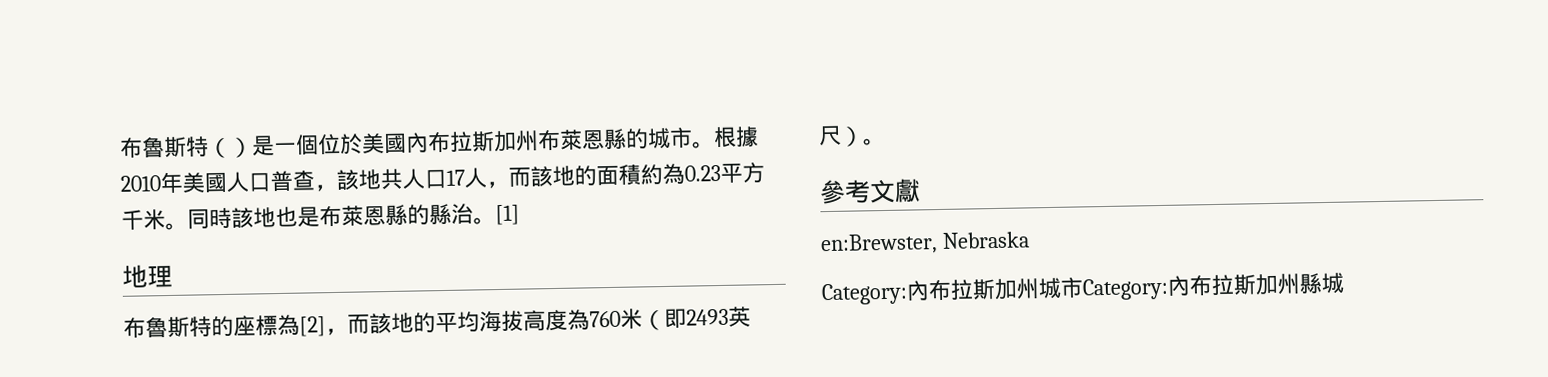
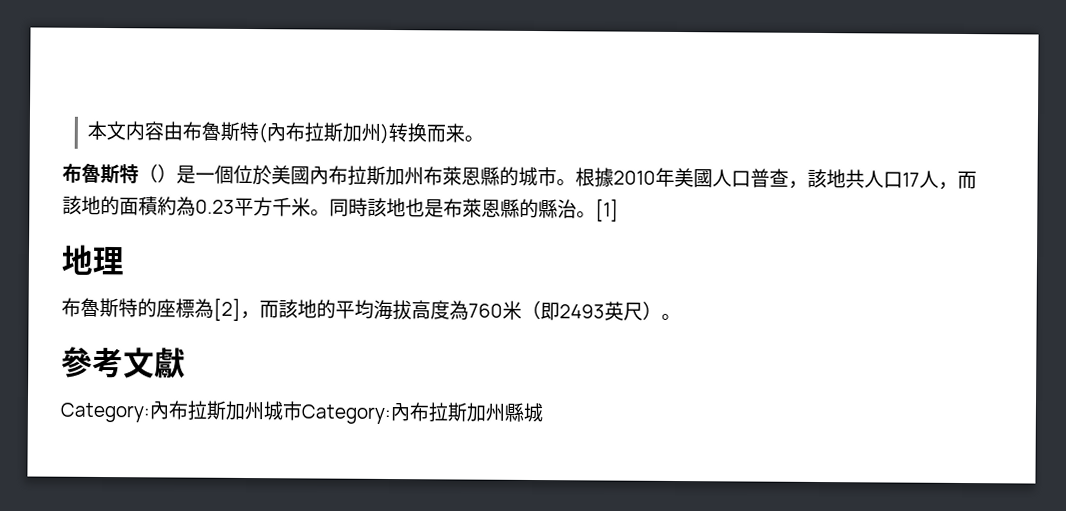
(119, 147) none -> [86,120,484,144] 本文内容由布魯斯特(內布拉斯加州)转换而来。 //
[820,231,1030,256] // en:Brewster, Nebraska -> (186, 363) none

